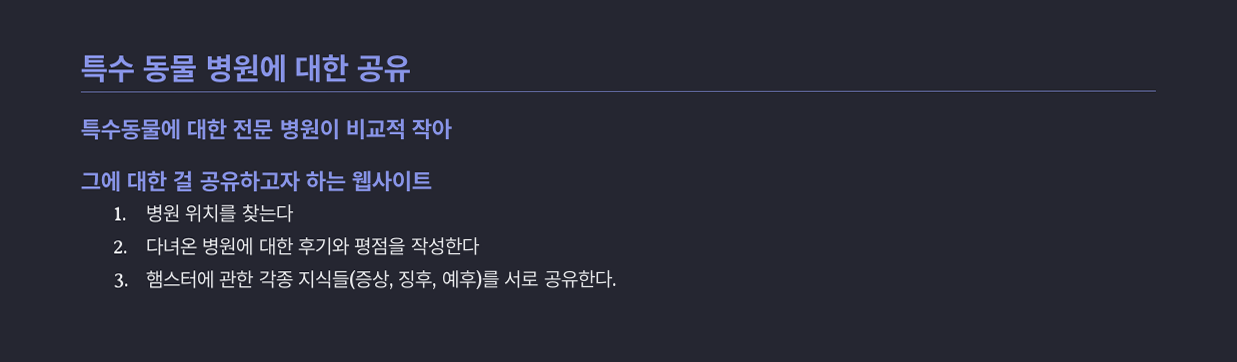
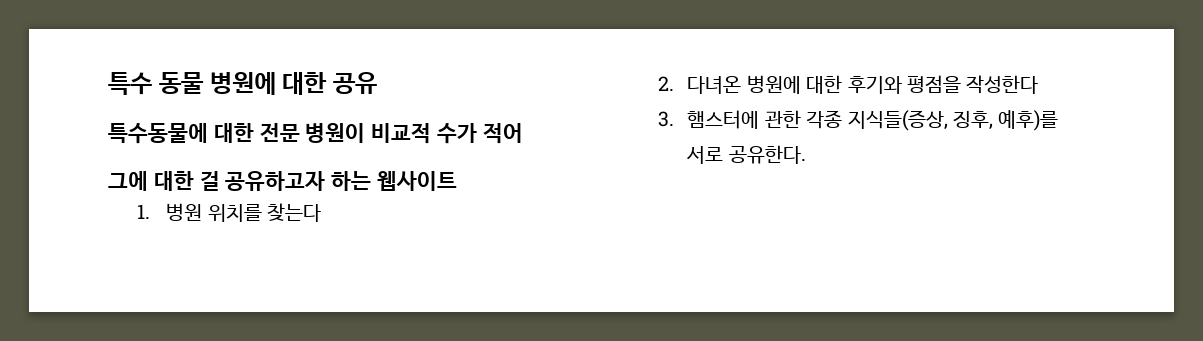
[411,118,453,141] 작아 -> [437,123,523,144] 수가 적어

